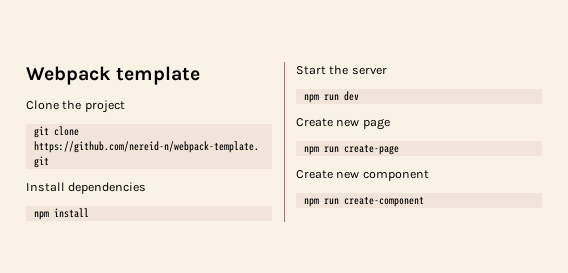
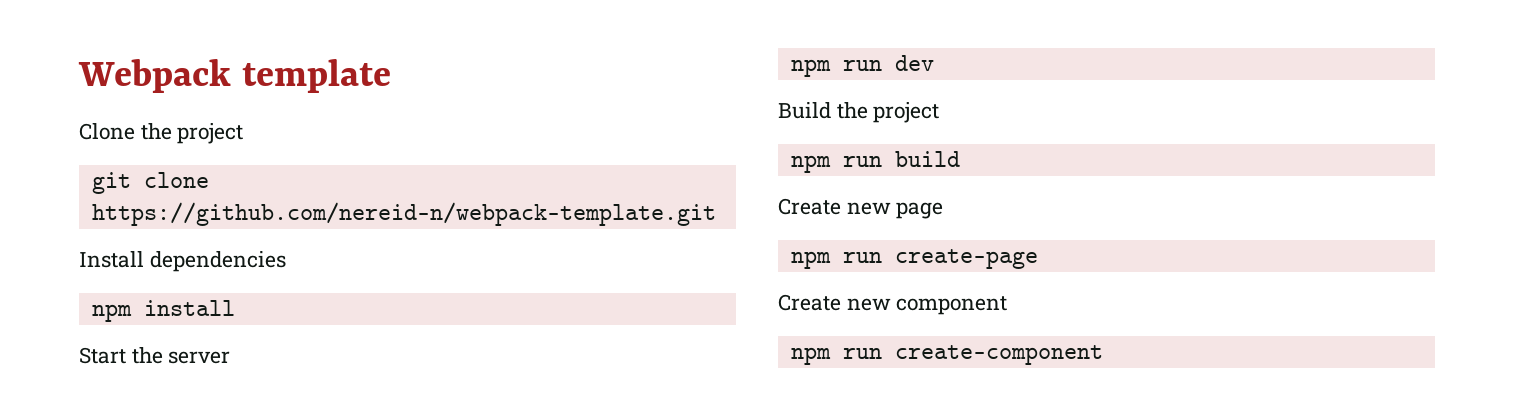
(359, 96) none -> [778,102,940,123] [790,151,960,173] // Build the project // npm run build

